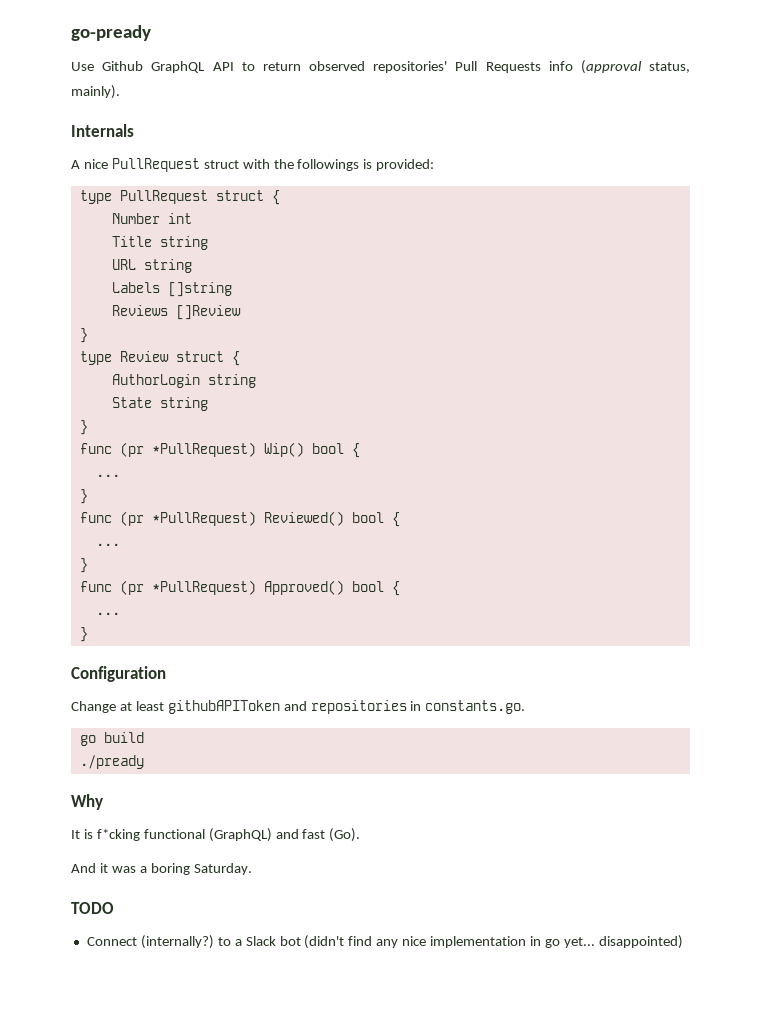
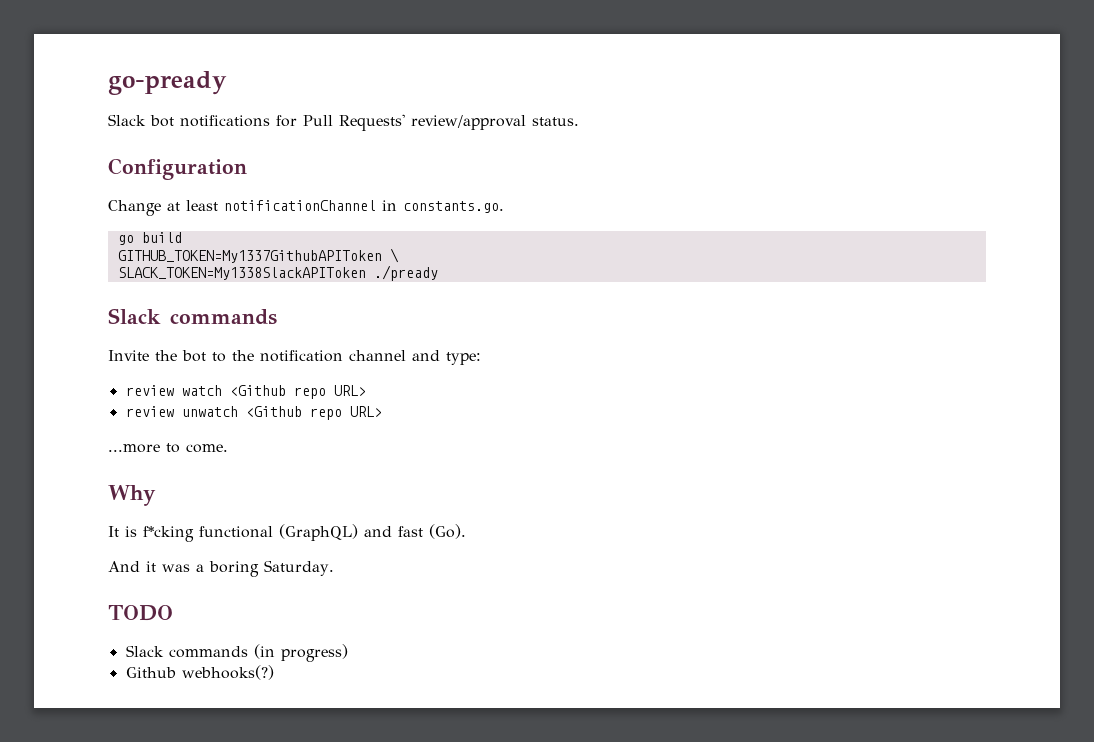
[71,60,690,74] [71,85,120,99] [71,124,134,137] [71,158,435,172] [79,190,280,205] [111,213,192,224] [111,236,208,250] [111,259,192,273] [111,282,232,297] [111,305,241,320] [79,328,88,343] [79,351,240,366] [111,374,256,388] [111,397,208,411] [79,420,88,435] [79,442,360,458] [95,474,120,477] [79,489,88,504] [79,511,400,527] [95,543,120,546] [79,558,88,573] [79,580,400,596] [95,612,120,615] [79,627,88,642] Use Github GraphQL API to return observed repositories' Pull Requests info (approval status, mainly). // Internals // A nice PullRequest struct with the followings is provided: // type PullRequest struct { // Number int // Title string // URL string // Labels []string // Reviews []Review // } // type Review struct { // AuthorLogin string // State string // } // func (pr *PullRequest) Wip() bool { // ... // } // func (pr *PullRequest) Reviewed() bool { // ... // } // func (pr *PullRequest) Approved() bool { // ... // } -> [108,114,579,131] Slack bot notifications for Pull Requests' review/approval status.
[167,700,407,714] githubAPIToken and repositories -> [224,200,376,211] notificationChannel
[79,755,144,769] ./pready -> [117,248,399,263] [117,265,438,281] [108,308,277,325] [108,350,481,365] [125,385,366,399] [125,406,382,420] [108,443,228,453] GITHUB_TOKEN=My1337GithubAPIToken \ // SLACK_TOKEN=My1338SlackAPIToken ./pready // Slack commands // Invite the bot to the notification channel and type: // review watch <Github repo URL> // review unwatch <Github repo URL> // ...more to come.
[86,935,683,949] Connect (internally?) to a Slack bot (didn't find any nice implementation in go yet... disappointed) -> [125,644,348,662] [125,665,274,680] Slack commands (in progress) // Github webhooks(?)

